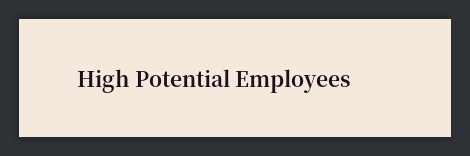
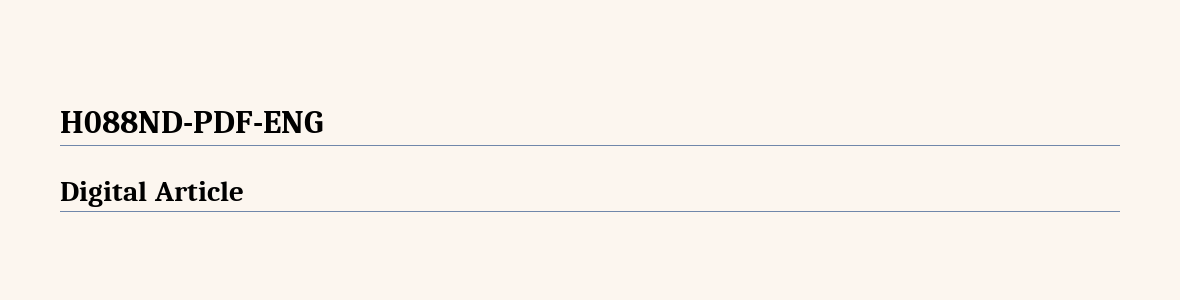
[77,69,351,93] High Potential Employees -> [60,111,323,133] [60,181,244,207] H088ND-PDF-ENG // Digital Article

